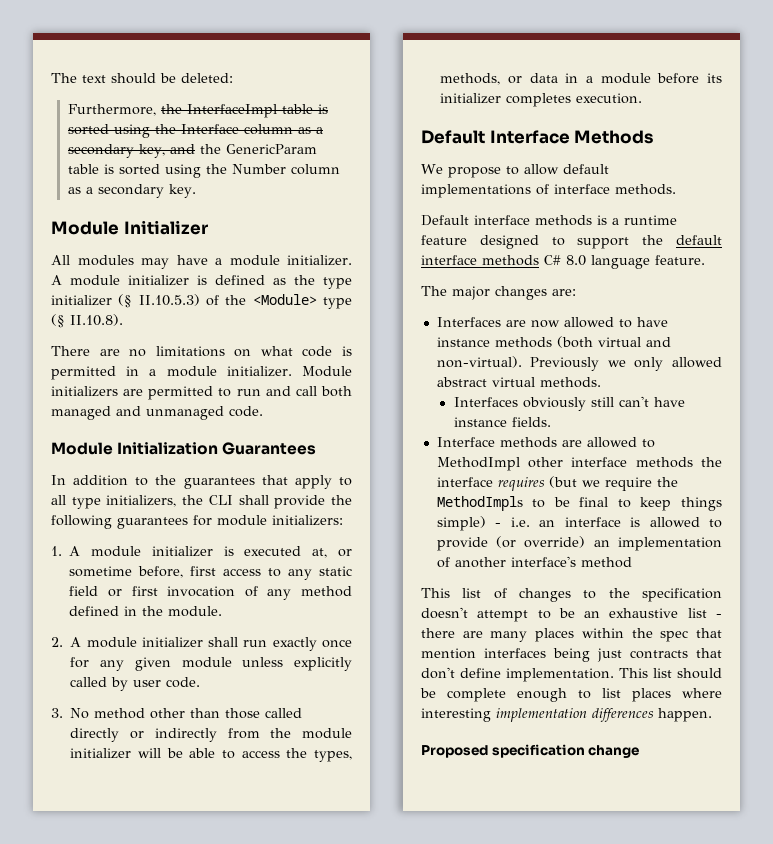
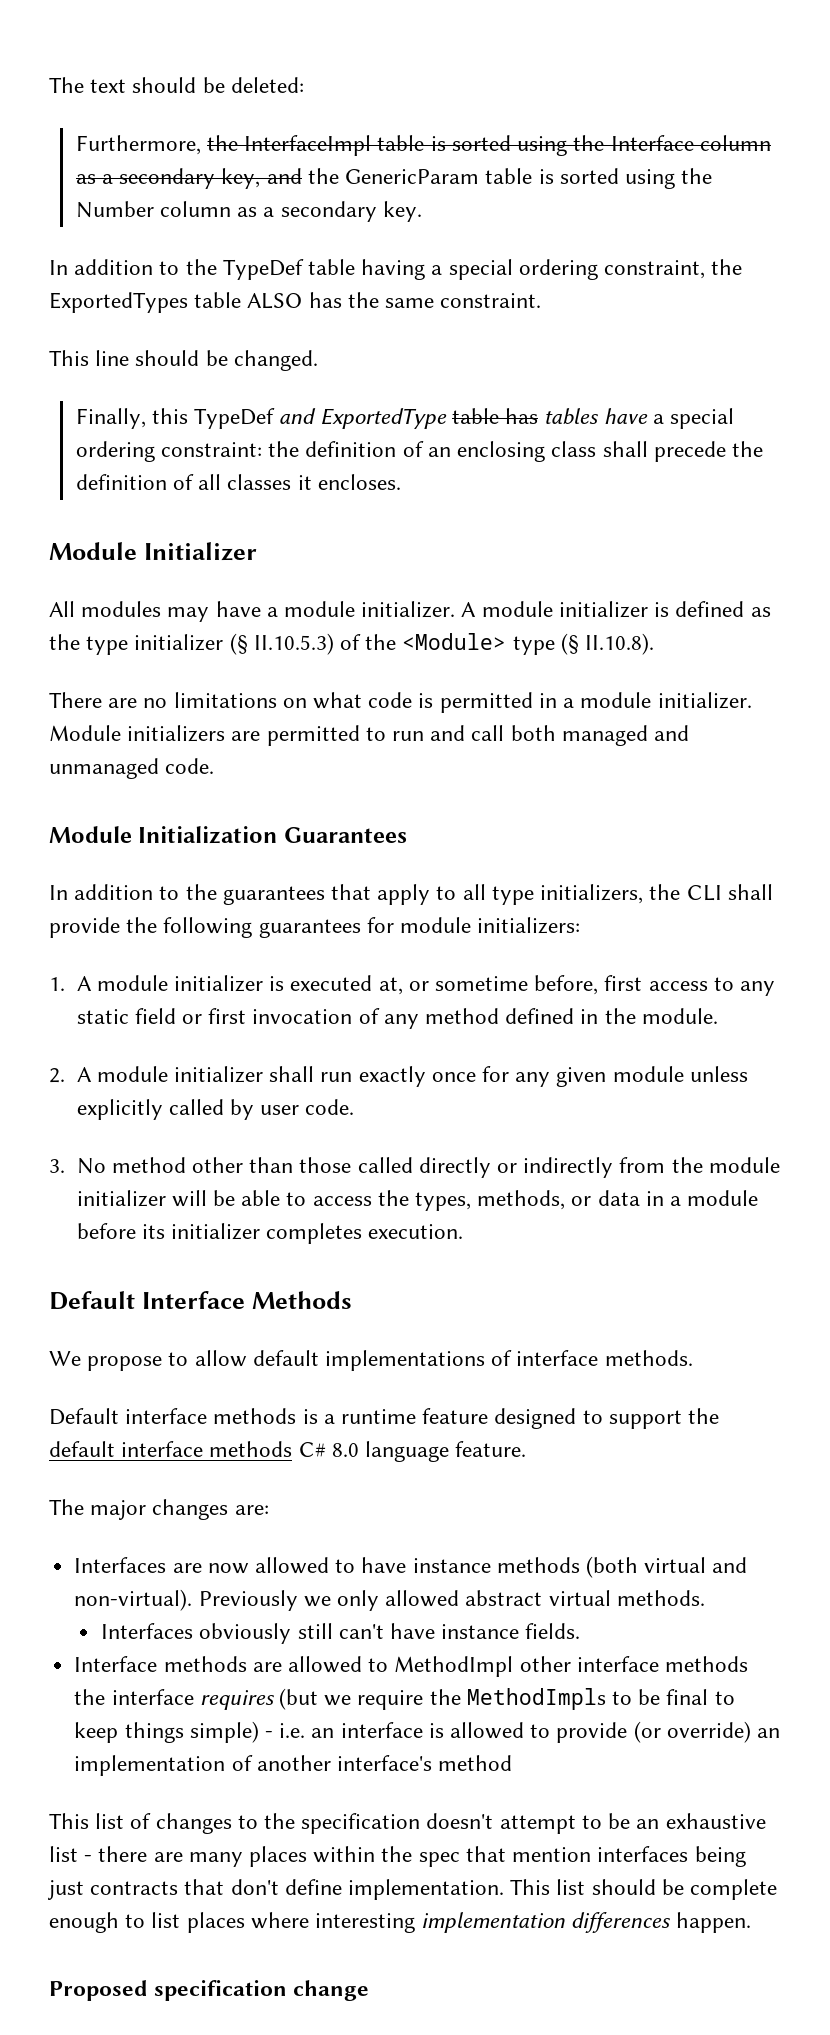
(196, 191) none -> [49,259,743,280] [49,292,542,313] [49,350,318,371] [75,408,734,429] [75,441,763,462] [75,474,401,490] // In addition to the TypeDef table having a special ordering constraint, the ExportedTypes table ALSO has the same constraint. // This line should be changed. // Finally, this TypeDef and ExportedType table has tables have a special ordering constraint: the definition of an enclosing class shall precede the definition of all classes it encloses.

